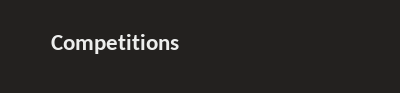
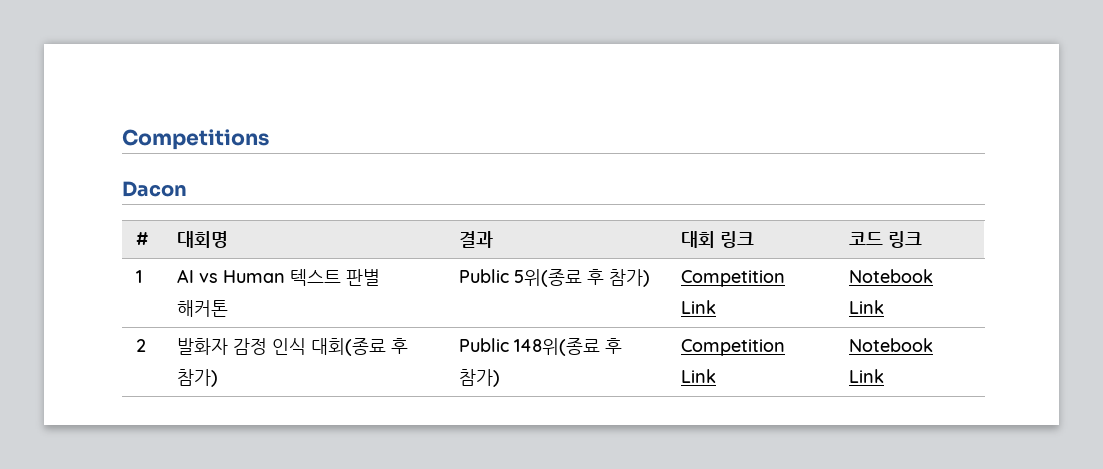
(179, 44) none -> [122,181,187,197] [136,232,149,245] [177,231,229,248] [459,231,494,248] [681,231,755,248] [849,231,923,248] [136,270,143,283] [177,269,381,286] [177,300,229,317] [459,269,651,287] [681,270,786,287] [681,300,717,314] [849,269,934,283] [849,300,885,314] [136,339,147,352] [177,338,409,356] [177,369,219,387] [459,338,623,356] [459,369,501,387] [681,339,786,356] [681,369,717,383] [849,338,934,352] [849,369,885,383] // Dacon // # | 대회명 | 결과 | 대회 링크 | 코드 링크 // 1 | AI vs Human 텍스트 판별 해커톤 | Public 5위(종료 후 참가) | Competition Link | Notebook Link // 2 | 발화자 감정 인식 대회(종료 후 참가) | Public 148위(종료 후 참가) | Competition Link | Notebook Link

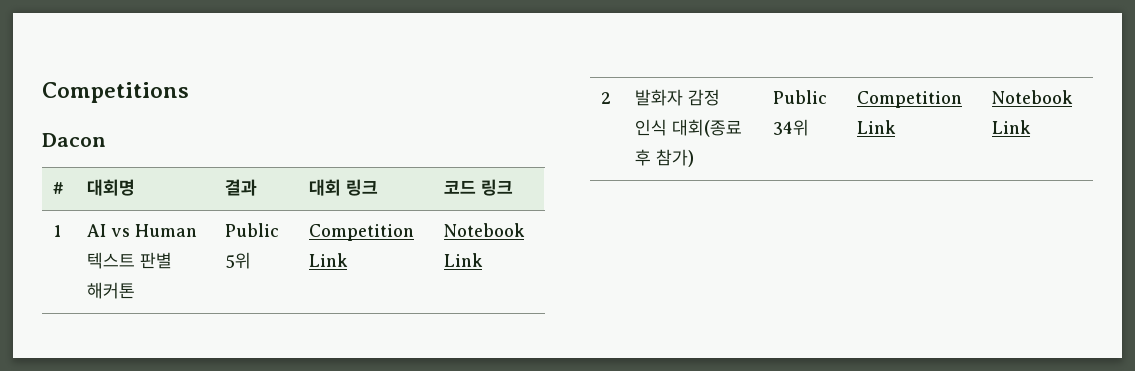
[514,269,651,287] 5위(종료 후 참가) -> [225,252,252,269] 5위
[514,338,623,356] [459,369,501,387] 148위(종료 후 참가) -> [773,119,810,136] 34위

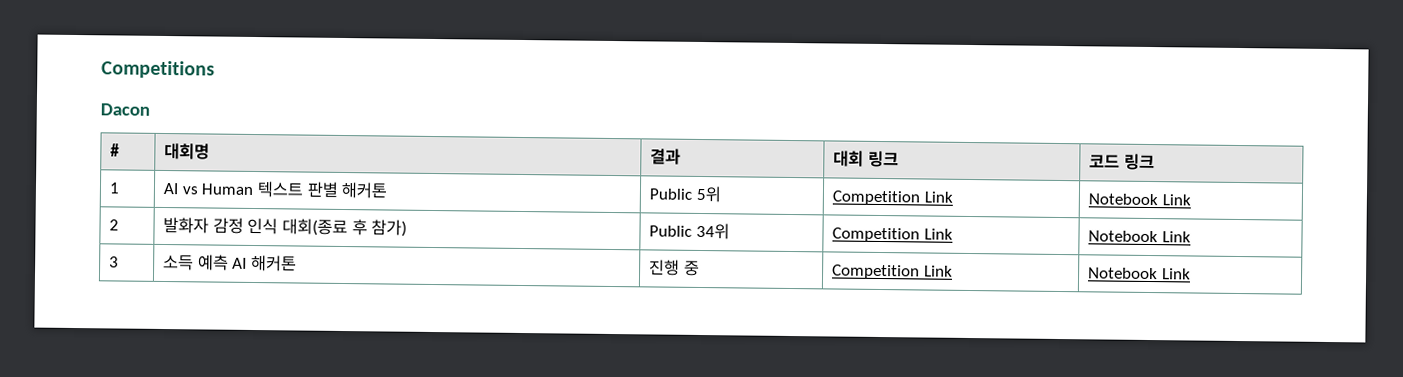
(1032, 127) none -> [109,256,120,268] [163,254,298,272] [649,259,700,276] [832,264,953,280] [1088,267,1191,280] // 3 | 소득 예측 AI 해커톤 | 진행 중 | Competition Link | Notebook Link

